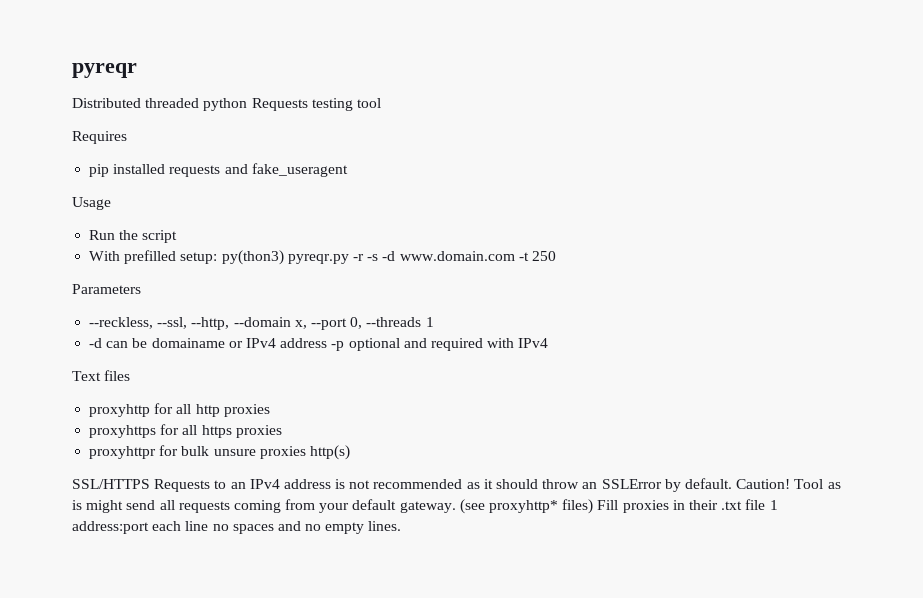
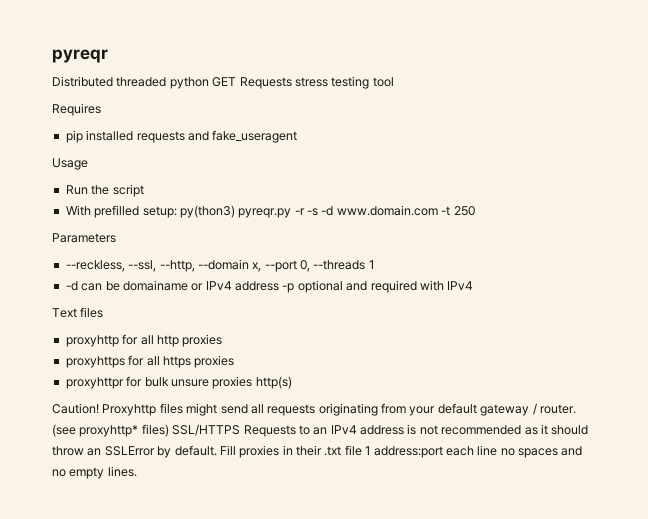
[251,98,308,111] Requests -> [212,77,328,89] GET Requests stress
(350, 452) none -> [52,403,576,416] [52,424,169,437] Caution! Proxyhttp files might send all requests originating from your default gateway / router. (see proxyhttp* files)
[736,479,841,489] [72,499,594,514] Caution! Tool as is might send all requests coming from your default gateway. (see proxyhttp* files) -> (217, 450) none

